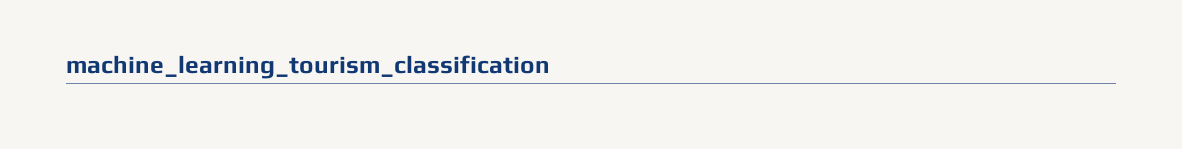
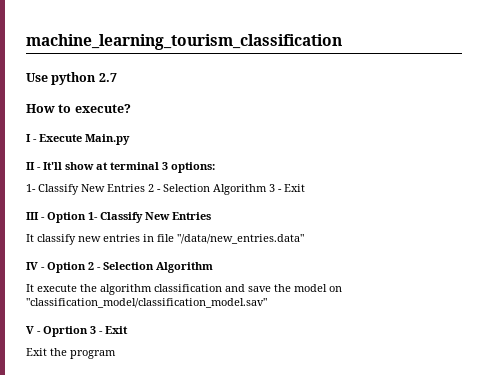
(550, 67) none -> [26,72,117,85] [26,104,131,113] [26,134,130,145] [26,162,215,173] [26,184,305,195] [26,212,211,223] [26,234,304,245] [26,262,213,273] [26,284,342,295] [26,298,267,308] [26,326,128,337] [26,348,116,359] // Use python 2.7 // How to execute? // I - Execute Main.py // II - It'll show at terminal 3 options: // 1- Classify New Entries 2 - Selection Algorithm 3 - Exit // III - Option 1- Classify New Entries // It classify new entries in file "/data/new_entries.data" // IV - Option 2 - Selection Algorithm // It execute the algorithm classification and save the model on "classification_model/classification_model.sav" // V - Oprtion 3 - Exit // Exit the program

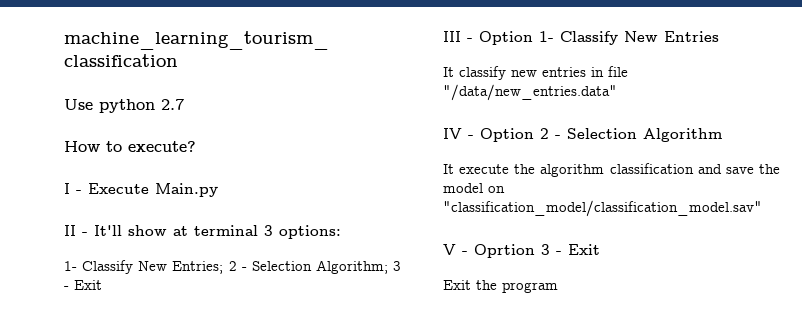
[107,184,267,195] Entries 2 - Selection Algorithm -> [172,260,388,274] Entries; 2 - Selection Algorithm;

